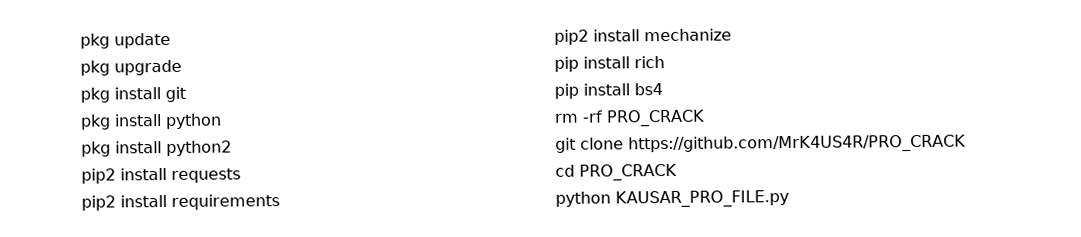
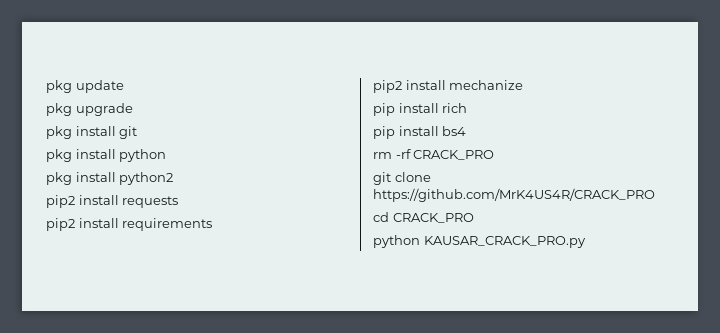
[606,109,705,127] PRO_CRACK -> [413,150,495,160] CRACK_PRO
[628,134,966,154] https://github.com/MrK4US4R/PRO_CRACK -> [373,188,655,202] https://github.com/MrK4US4R/CRACK_PRO
[579,163,677,181] [555,190,789,208] PRO_CRACK // python KAUSAR_PRO_FILE.py -> [392,213,474,223] [373,235,586,248] CRACK_PRO // python KAUSAR_CRACK_PRO.py

